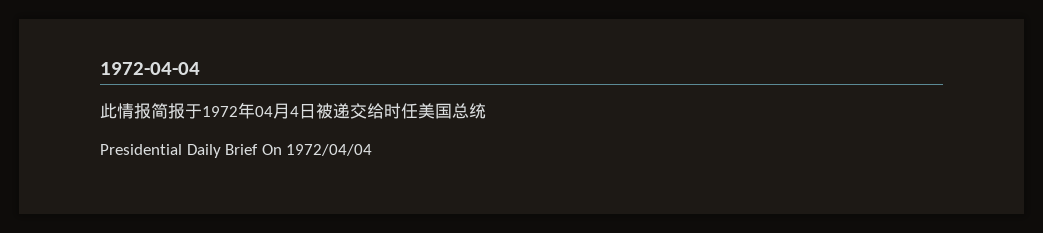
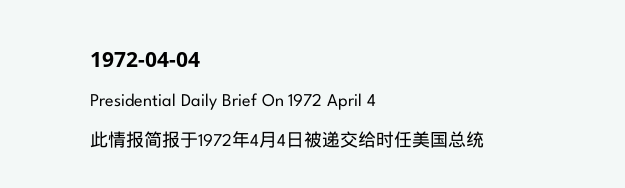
(200, 68) none -> [90,93,377,110] // Presidential Daily Brief On 1972 April 4
[255,106,273,117] 04 -> [250,134,259,146] 4
[100,144,373,158] // Presidential Daily Brief On 1972/04/04 -> (484, 139) none

